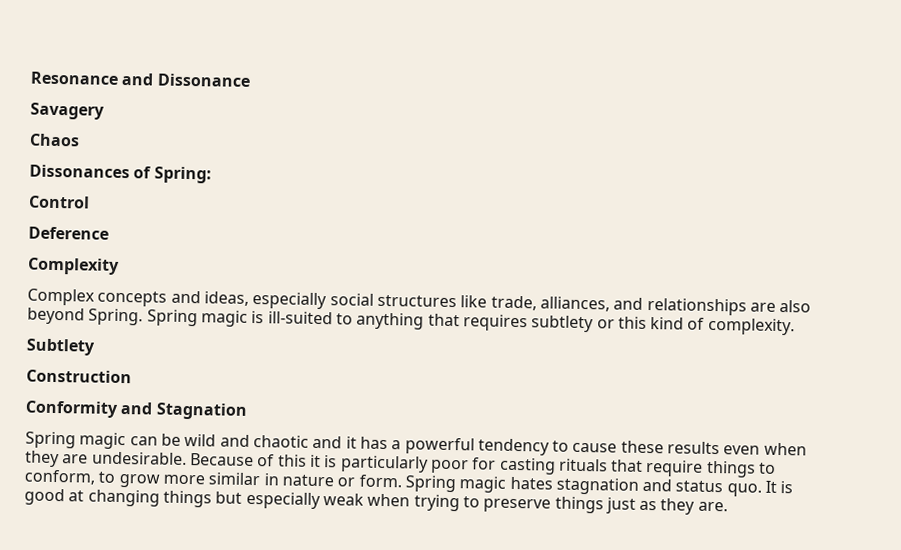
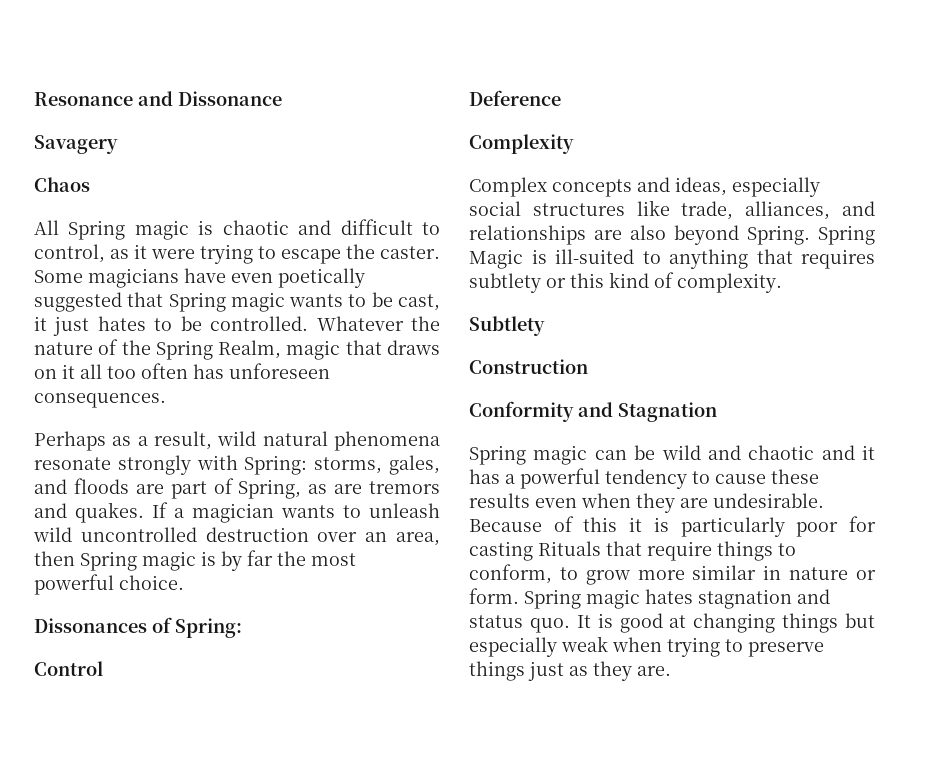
(80, 140) none -> [34,219,440,240] [34,244,440,264] [34,268,365,288] [34,292,440,312] [34,316,440,336] [34,339,440,360] [34,363,330,379] [34,393,166,408] [34,431,440,451] [34,455,441,475] [34,478,440,499] [34,502,440,523] [33,527,441,546] [34,550,356,571] [34,574,184,595] // All Spring magic is chaotic and difficult to control, as it were trying to escape the caster. Some magicians have even poetically suggested that Spring magic wants to be cast, it just hates to be controlled. Whatever the nature of the Spring Realm, magic that draws on it all too often has unforeseen consequences. // Perhaps as a result, wild natural phenomena resonate strongly with Spring: storms, gales, and floods are part of Spring, as are tremors and quakes. If a magician wants to unleash wild uncontrolled destruction over an area, then Spring magic is by far the most powerful choice.
[200,310,248,327] magic -> [469,249,523,269] Magic
[558,458,608,472] rituals -> [538,541,601,556] Rituals

